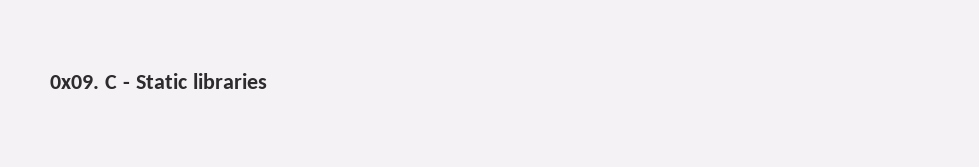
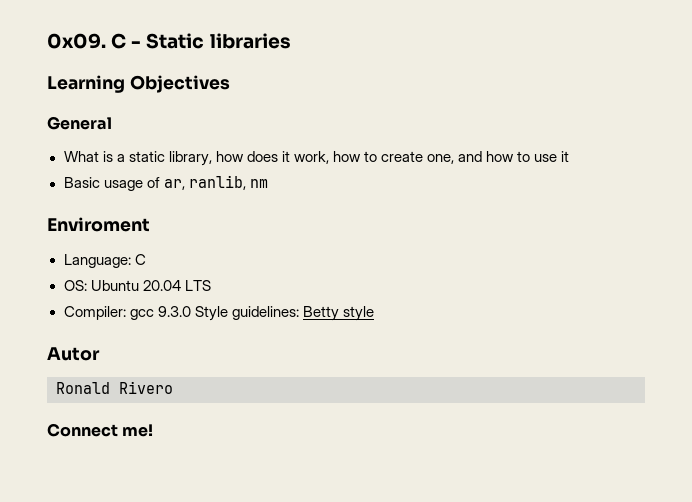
(267, 81) none -> [47,75,230,93] [47,116,112,130] [63,151,570,166] [63,175,268,191] [47,217,150,232] [63,254,146,268] [63,280,211,291] [63,306,374,321] [47,347,100,361] [56,381,173,394] [47,423,154,437] // Learning Objectives // General // What is a static library, how does it work, how to create one, and how to use it // Basic usage of ar, ranlib, nm // Enviroment // Language: C // OS: Ubuntu 20.04 LTS // Compiler: gcc 9.3.0 Style guidelines: Betty style // Autor // Ronald Rivero // Connect me!

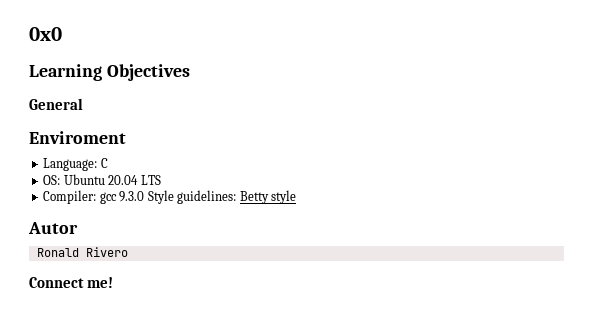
[47,33,291,49] [47,75,230,93] [47,116,112,130] [63,151,570,166] [63,175,268,191] 0x09. C - Static libraries // Learning Objectives // General // What is a static library, how does it work, how to create one, and how to use it // Basic usage of ar, ranlib, nm -> [29,27,62,41] [29,64,190,81] [29,98,83,110] 0x0 // Learning Objectives // General

